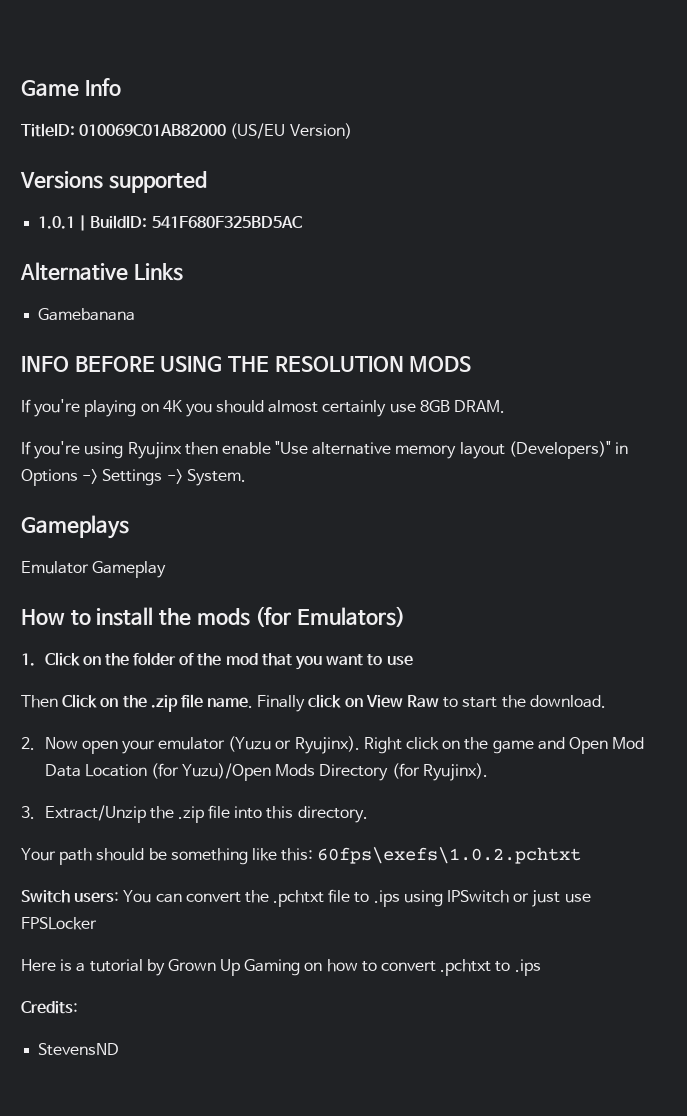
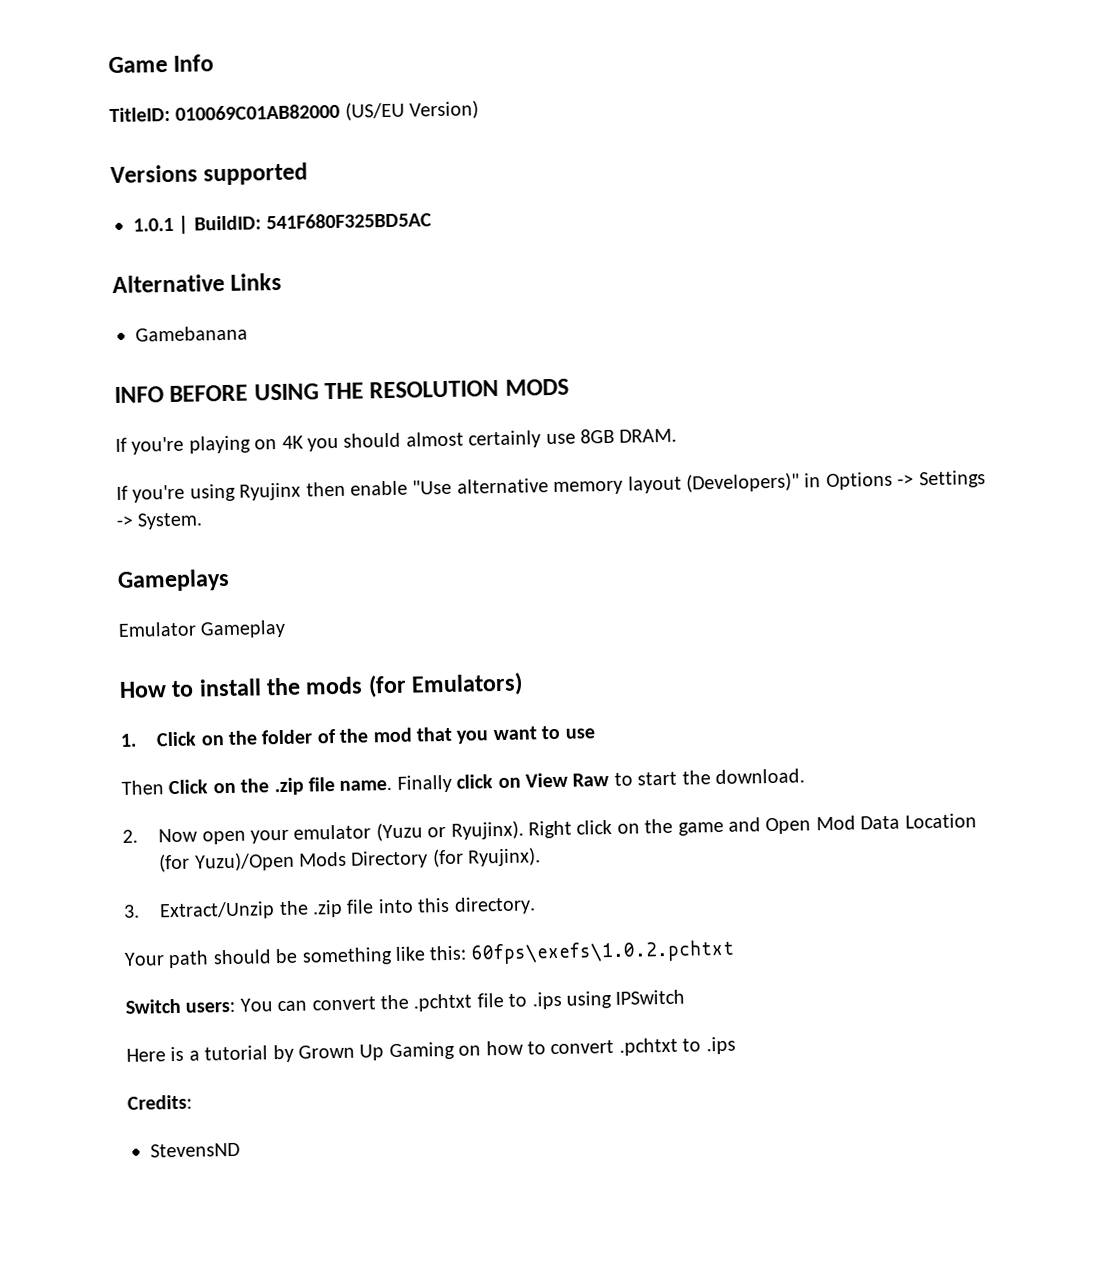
[513,890,591,907] [21,917,97,930] or just use FPSLocker -> (686, 997) none

